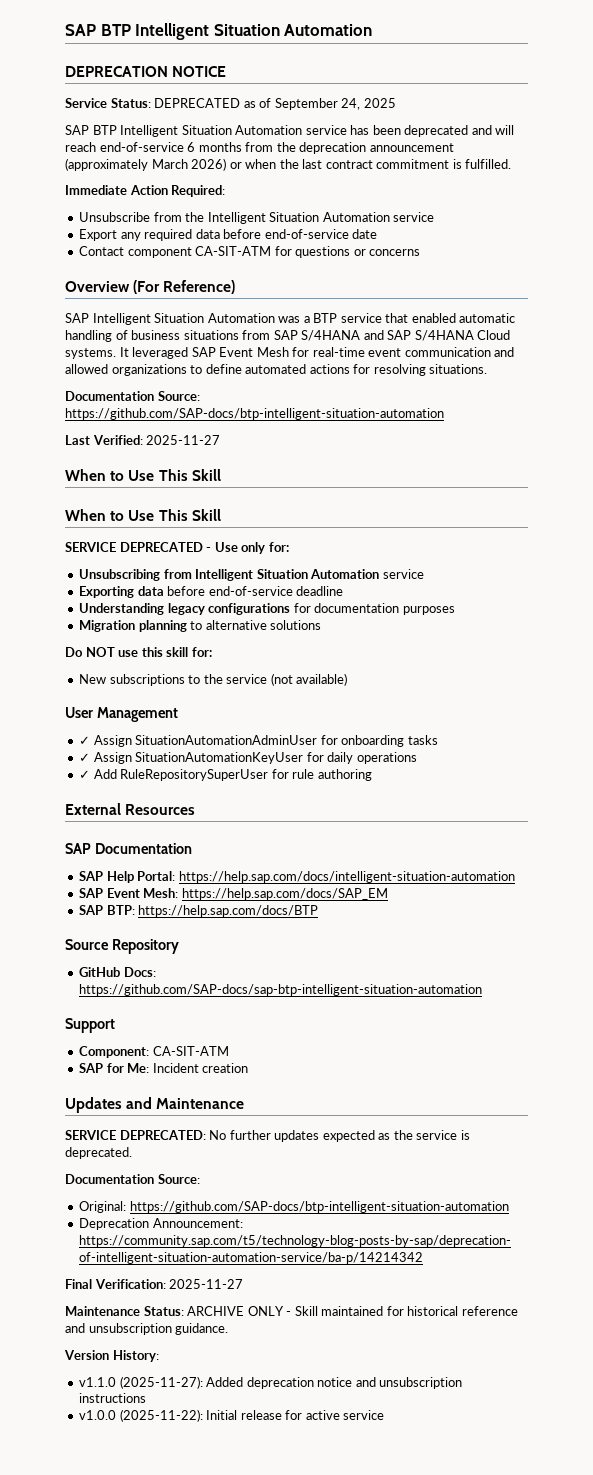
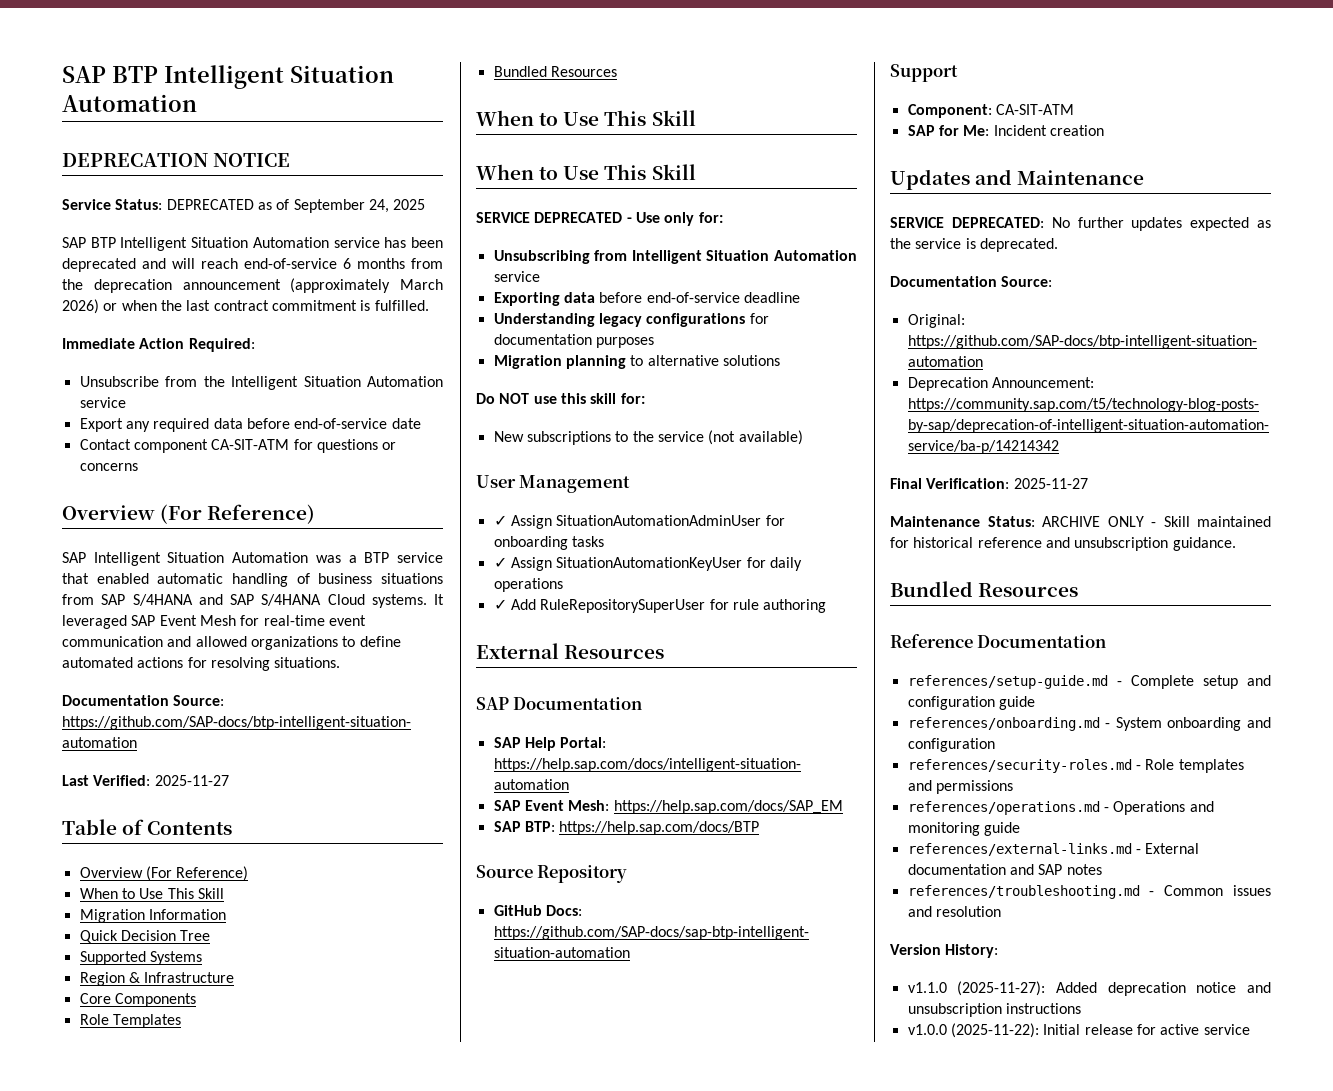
(221, 440) none -> [62,819,233,835] [79,866,249,881] [79,888,224,899] [79,909,226,923] [79,930,211,943] [79,951,202,965] [79,972,235,986] [79,993,196,1007] [79,1014,181,1028] [493,66,617,77] // Table of Contents // Overview (For Reference) // When to Use This Skill // Migration Information // Quick Decision Tree // Supported Systems // Region & Infrastructure // Core Components // Role Templates // Bundled Resources
(229, 1329) none -> [890,581,1079,597] [890,634,1107,648] [907,675,1271,689] [907,696,1035,710] [907,717,1271,731] [907,738,995,752] [907,759,1244,773] [907,780,1013,794] [907,801,1214,815] [907,822,1020,836] [907,843,1200,856] [907,864,1102,875] [907,885,1271,899] [907,906,1001,917] // Bundled Resources // Reference Documentation // references/setup-guide.md - Complete setup and configuration guide // references/onboarding.md - System onboarding and configuration // references/security-roles.md - Role templates and permissions // references/operations.md - Operations and monitoring guide // references/external-links.md - External documentation and SAP notes // references/troubleshooting.md - Common issues and resolution

